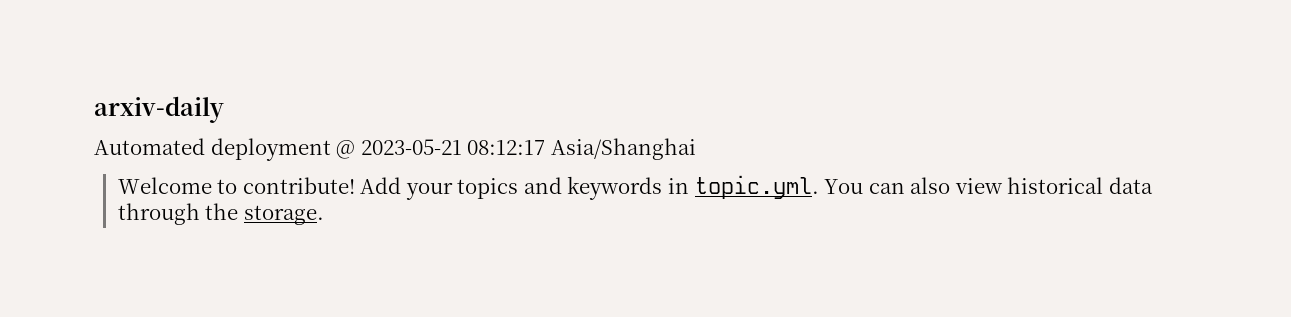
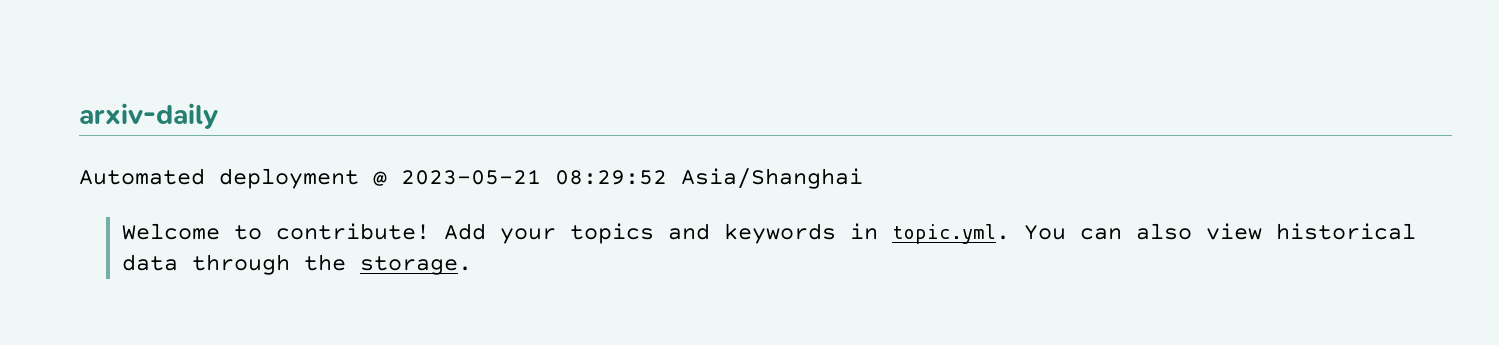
[467,140,546,155] 08:12:17 -> [555,170,667,185] 08:29:52

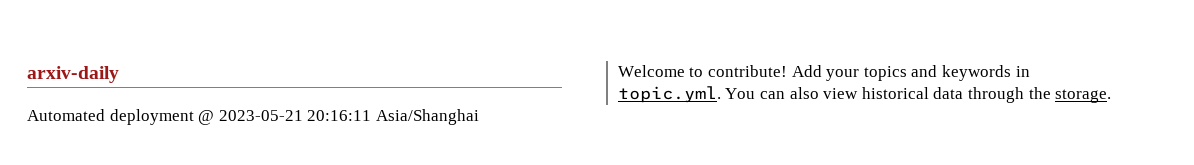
[555,170,667,185] 08:29:52 -> [307,110,372,121] 20:16:11

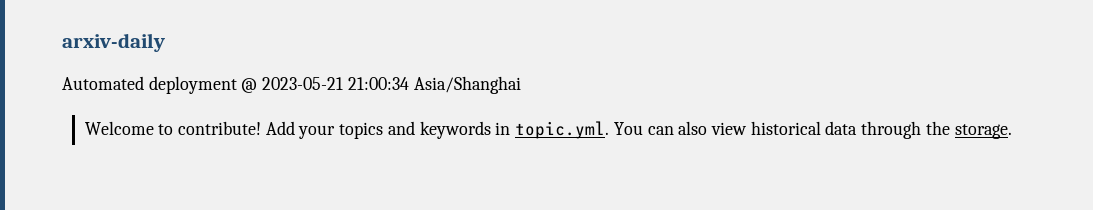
[307,110,372,121] 20:16:11 -> [347,77,409,90] 21:00:34

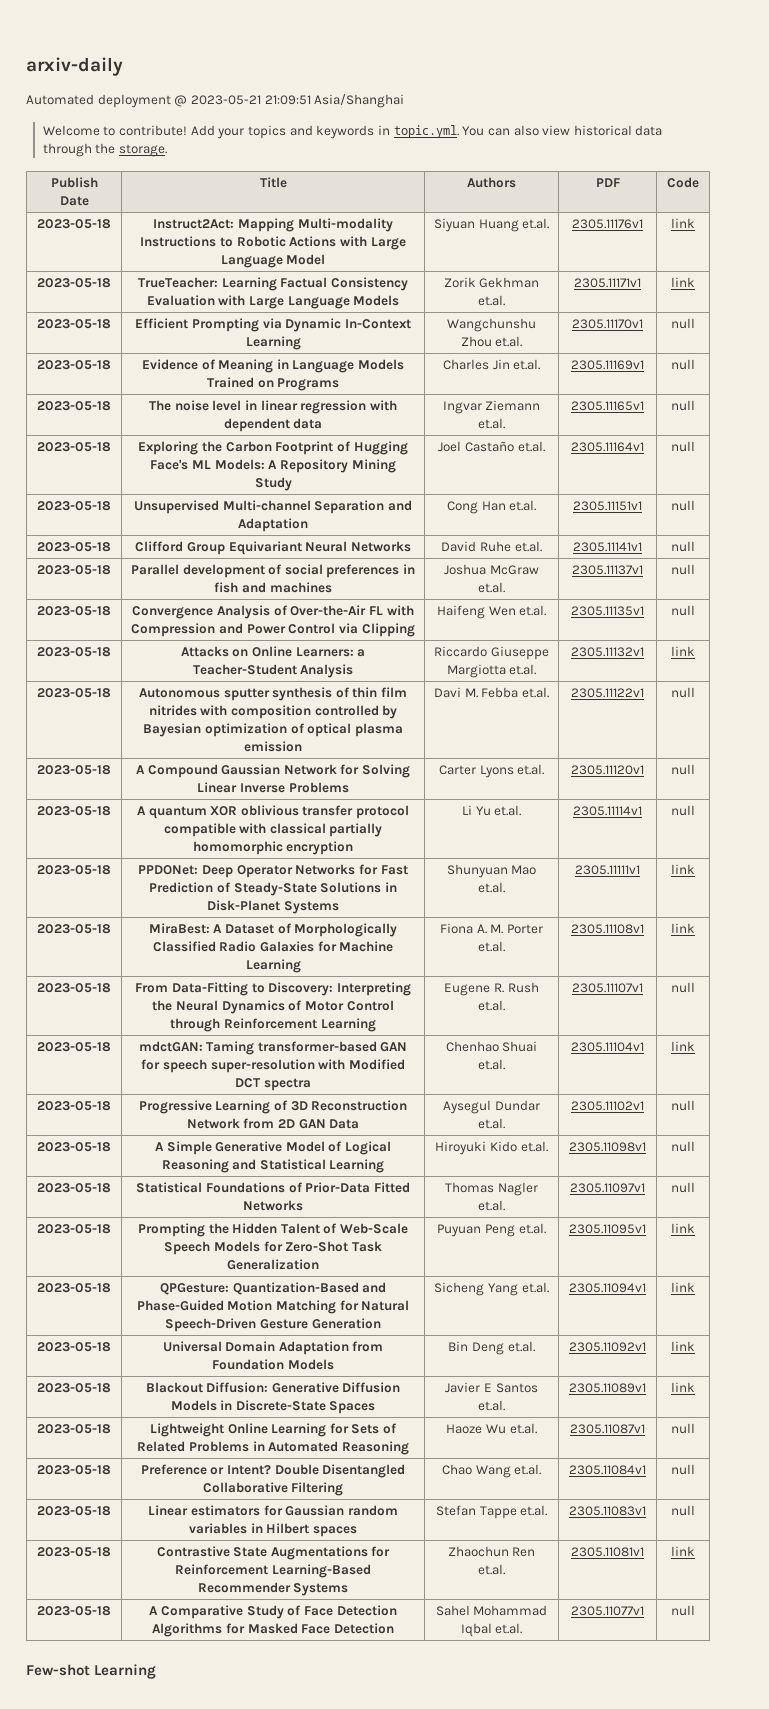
[347,77,409,90] 21:00:34 -> [264,95,311,105] 21:09:51
(1012, 131) none -> [50,177,98,188] [59,196,89,206] [259,177,287,188] [467,177,516,188] [595,178,620,187] [667,177,699,188] [37,219,111,229] [153,218,393,232] [140,236,406,250] [220,254,326,268] [433,218,550,232] [572,219,643,229] [671,218,695,228] [37,278,111,288] [138,277,408,291] [146,295,400,309] [443,277,540,288] [478,295,505,306] [574,278,641,288] [671,277,695,287] [37,319,111,329] [135,318,411,332] [245,336,301,350] [447,318,536,332] [460,336,523,347] [572,319,643,329] [671,318,695,329] [37,360,111,370] [141,359,405,373] [206,377,340,391] [442,359,541,370] [571,360,644,370] [671,359,695,370] [37,401,111,411] [149,400,397,414] [223,418,323,432] [442,400,541,414] [478,418,505,429] [571,401,644,411] [671,400,695,411] [37,442,111,452] [138,441,408,455] [150,459,396,473] [254,477,292,491] [438,441,545,452] [571,442,644,452] [671,441,695,452] [37,501,111,511] [134,500,412,514] [238,518,308,532] [446,500,537,514] [573,501,642,511] [671,500,695,511] [37,542,111,552] [135,541,411,555] [441,541,542,552] [573,542,642,552] [671,541,695,552] [37,565,111,575] [130,564,416,578] [214,582,332,593] [444,564,539,575] [478,582,505,593] [572,565,643,575] [671,564,695,575] [37,606,111,616] [132,605,414,619] [131,623,415,637] [436,605,547,619] [571,606,644,616] [671,605,695,616] [37,647,111,657] [180,646,366,657] [192,664,354,678] [434,646,549,660] [446,664,537,678] [571,647,644,657] [671,646,695,656] [37,688,111,698] [138,687,408,701] [148,705,398,719] [143,723,403,737] [244,741,302,752] [434,687,549,698] [571,688,644,698] [671,687,695,698] [37,765,111,775] [135,764,411,778] [197,782,349,793] [438,764,545,778] [571,765,644,775] [671,764,695,775] [37,806,111,816] [136,805,410,819] [163,823,383,837] [192,841,354,855] [461,805,522,816] [573,806,642,816] [671,805,695,816] [37,865,111,875] [138,864,408,878] [149,882,397,896] [207,900,339,914] [446,864,537,878] [478,882,505,893] [575,865,640,875] [671,864,695,874] [37,924,111,934] [148,923,398,937] [152,941,394,952] [245,959,301,973] [440,923,543,934] [478,941,505,952] [571,924,644,934] [671,923,695,933] [37,983,111,993] [135,982,411,996] [152,1000,394,1014] [170,1018,376,1032] [444,982,539,996] [478,1000,505,1011] [572,983,643,993] [671,982,695,993] [37,1042,111,1052] [138,1041,408,1055] [141,1059,405,1073] [235,1078,311,1091] [445,1041,538,1052] [478,1059,505,1070] [571,1042,644,1052] [671,1041,695,1051] [37,1101,111,1111] [138,1100,408,1114] [186,1118,360,1129] [443,1100,540,1114] [478,1118,505,1129] [571,1101,644,1111] [671,1100,695,1111] [37,1142,111,1152] [154,1141,392,1155] [161,1159,385,1173] [435,1141,548,1155] [569,1142,646,1152] [671,1141,695,1152] [37,1183,111,1193] [136,1182,410,1193] [243,1200,303,1211] [445,1182,538,1196] [478,1200,505,1211] [570,1183,645,1193] [671,1182,695,1193] [37,1224,111,1234] [137,1223,409,1237] [164,1241,382,1255] [227,1259,319,1270] [437,1223,546,1237] [569,1224,646,1234] [671,1223,695,1233] [37,1283,111,1293] [159,1282,387,1295] [136,1300,410,1314] [165,1318,381,1332] [434,1282,549,1296] [569,1283,646,1293] [671,1282,695,1292] [37,1342,111,1352] [162,1341,384,1355] [212,1359,334,1370] [448,1341,535,1355] [569,1342,646,1352] [671,1341,695,1351] [37,1383,111,1393] [145,1382,401,1393] [170,1400,376,1414] [445,1382,538,1393] [478,1400,505,1411] [569,1383,646,1393] [671,1382,695,1392] [37,1424,111,1434] [149,1423,397,1437] [137,1441,409,1455] [446,1423,537,1434] [570,1424,645,1434] [671,1423,695,1434] [37,1465,111,1475] [140,1464,406,1478] [202,1482,344,1496] [441,1464,542,1478] [569,1465,646,1475] [671,1464,695,1475] [37,1506,111,1516] [148,1505,398,1516] [189,1523,357,1537] [435,1505,548,1519] [569,1506,646,1516] [671,1505,695,1516] [37,1547,111,1557] [156,1546,391,1560] [175,1564,371,1578] [197,1582,349,1596] [447,1546,536,1557] [478,1564,505,1575] [571,1547,644,1557] [671,1546,695,1556] [37,1606,111,1616] [149,1605,397,1619] [152,1623,394,1637] [435,1605,548,1616] [460,1623,523,1637] [571,1606,644,1616] [671,1605,695,1616] [26,1664,157,1679] // Publish Date | Title | Authors | PDF | Code // 2023-05-18 | Instruct2Act: Mapping Multi-modality Instructions to Robotic Actions with Large Language Model | Siyuan Huang et.al. | 2305.11176v1 | link // 2023-05-18 | TrueTeacher: Learning Factual Consistency Evaluation with Large Language Models | Zorik Gekhman et.al. | 2305.11171v1 | link // 2023-05-18 | Efficient Prompting via Dynamic In-Context Learning | Wangchunshu Zhou et.al. | 2305.11170v1 | null // 2023-05-18 | Evidence of Meaning in Language Models Trained on Programs | Charles Jin et.al. | 2305.11169v1 | null // 2023-05-18 | The noise level in linear regression with dependent data | Ingvar Ziemann et.al. | 2305.11165v1 | null // 2023-05-18 | Exploring the Carbon Footprint of Hugging Face's ML Models: A Repository Mining Study | Joel Castaño et.al. | 2305.11164v1 | null // 2023-05-18 | Unsupervised Multi-channel Separation and Adaptation | Cong Han et.al. | 2305.11151v1 | null // 2023-05-18 | Clifford Group Equivariant Neural Networks | David Ruhe et.al. | 2305.11141v1 | null // 2023-05-18 | Parallel development of social preferences in fish and machines | Joshua McGraw et.al. | 2305.11137v1 | null // 2023-05-18 | Convergence Analysis of Over-the-Air FL with Compression and Power Control via Clipping | Haifeng Wen et.al. | 2305.11135v1 | null // 2023-05-18 | Attacks on Online Learners: a Teacher-Student Analysis | Riccardo Giuseppe Margiotta et.al. | 2305.11132v1 | link // 2023-05-18 | Autonomous sputter synthesis of thin film nitrides with composition controlled by Bayesian optimization of optical plasma emission | Davi M. Febba et.al. | 2305.11122v1 | null // 2023-05-18 | A Compound Gaussian Network for Solving Linear Inverse Problems | Carter Lyons et.al. | 2305.11120v1 | null // 2023-05-18 | A quantum XOR oblivious transfer protocol compatible with classical partially homomorphic encryption | Li Yu et.al. | 2305.11114v1 | null // 2023-05-18 | PPDONet: Deep Operator Networks for Fast Prediction of Steady-State Solutions in Disk-Planet Systems | Shunyuan Mao et.al. | 2305.11111v1 | link // 2023-05-18 | MiraBest: A Dataset of Morphologically Classified Radio Galaxies for Machine Learning | Fiona A. M. Porter et.al. | 2305.11108v1 | link // 2023-05-18 | From Data-Fitting to Discovery: Interpreting the Neural Dynamics of Motor Control through Reinforcement Learning | Eugene R. Rush et.al. | 2305.11107v1 | null // 2023-05-18 | mdctGAN: Taming transformer-based GAN for speech super-resolution with Modified DCT spectra | Chenhao Shuai et.al. | 2305.11104v1 | link // 2023-05-18 | Progressive Learning of 3D Reconstruction Network from 2D GAN Data | Aysegul Dundar et.al. | 2305.11102v1 | null // 2023-05-18 | A Simple Generative Model of Logical Reasoning and Statistical Learning | Hiroyuki Kido et.al. | 2305.11098v1 | null // 2023-05-18 | Statistical Foundations of Prior-Data Fitted Networks | Thomas Nagler et.al. | 2305.11097v1 | null // 2023-05-18 | Prompting the Hidden Talent of Web-Scale Speech Models for Zero-Shot Task Generalization | Puyuan Peng et.al. | 2305.11095v1 | link // 2023-05-18 | QPGesture: Quantization-Based and Phase-Guided Motion Matching for Natural Speech-Driven Gesture Generation | Sicheng Yang et.al. | 2305.11094v1 | link // 2023-05-18 | Universal Domain Adaptation from Foundation Models | Bin Deng et.al. | 2305.11092v1 | link // 2023-05-18 | Blackout Diffusion: Generative Diffusion Models in Discrete-State Spaces | Javier E Santos et.al. | 2305.11089v1 | link // 2023-05-18 | Lightweight Online Learning for Sets of Related Problems in Automated Reasoning | Haoze Wu et.al. | 2305.11087v1 | null // 2023-05-18 | Preference or Intent? Double Disentangled Collaborative Filtering | Chao Wang et.al. | 2305.11084v1 | null // 2023-05-18 | Linear estimators for Gaussian random variables in Hilbert spaces | Stefan Tappe et.al. | 2305.11083v1 | null // 2023-05-18 | Contrastive State Augmentations for Reinforcement Learning-Based Recommender Systems | Zhaochun Ren et.al. | 2305.11081v1 | link // 2023-05-18 | A Comparative Study of Face Detection Algorithms for Masked Face Detection | Sahel Mohammad Iqbal et.al. | 2305.11077v1 | null // Few-shot Learning

